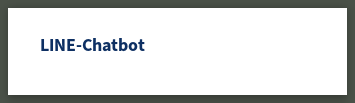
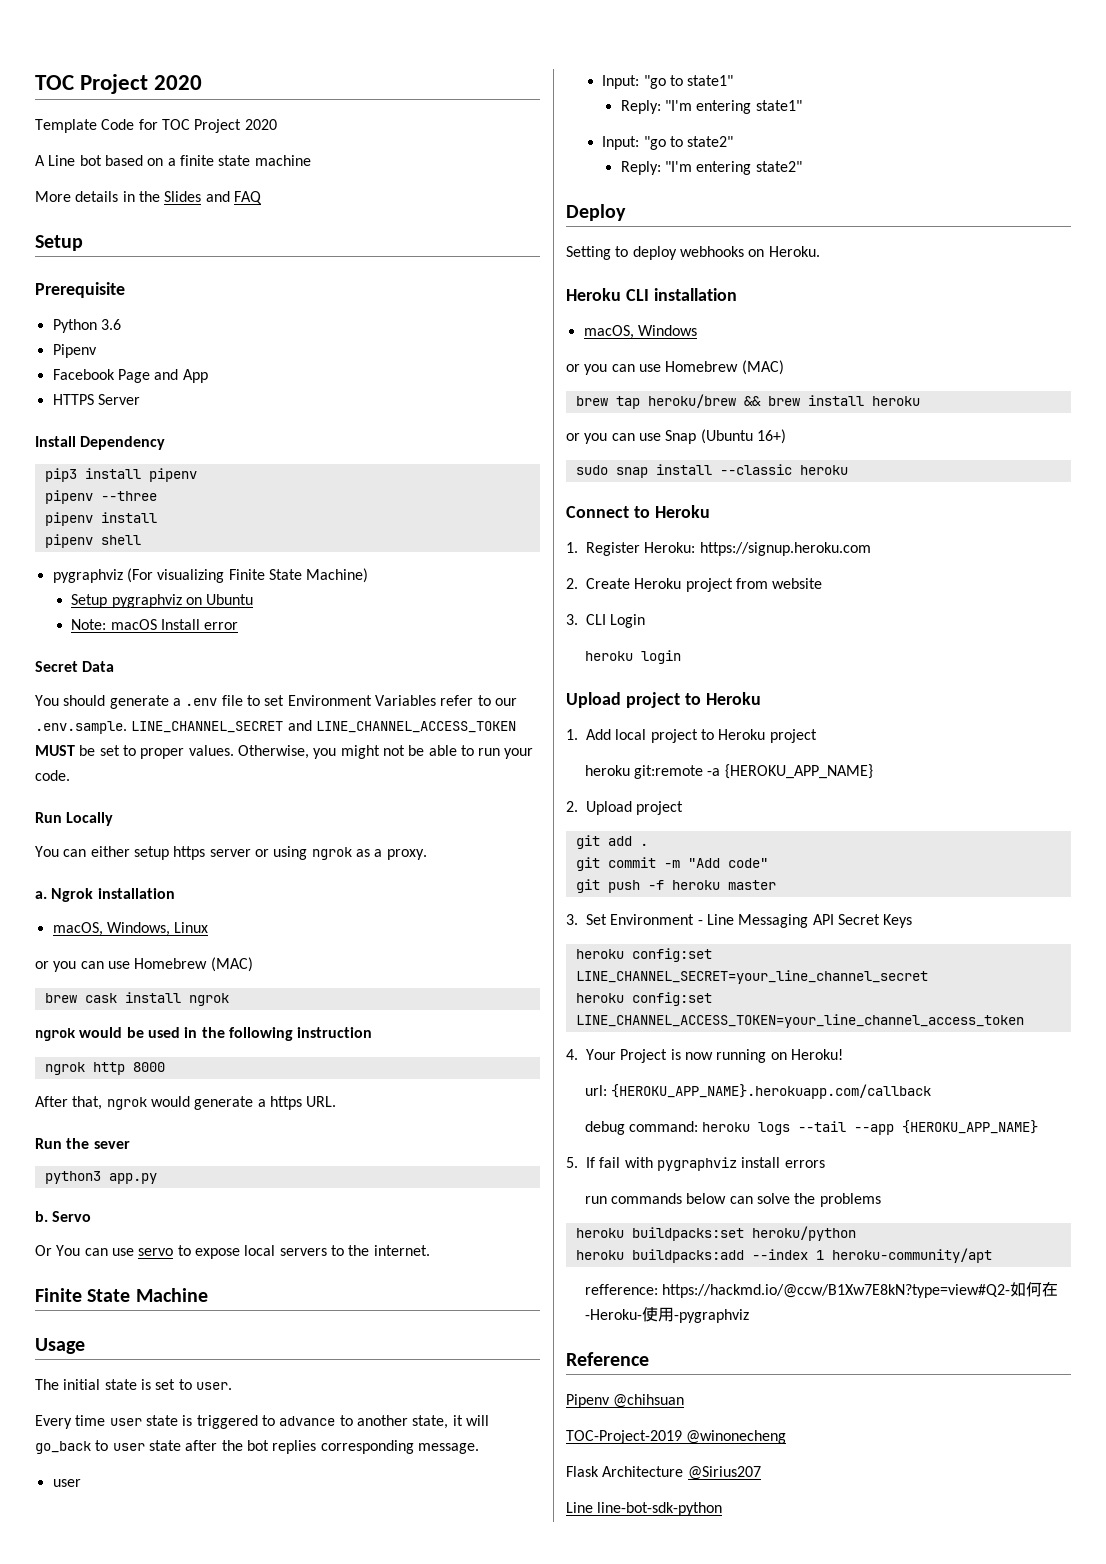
[40,38,145,52] LINE-Chatbot -> [35,74,203,94] [35,119,277,133] [35,155,311,166] [35,191,262,204] [35,235,83,251] [35,282,125,298] [52,319,121,333] [52,344,97,358] [52,369,208,383] [52,394,140,405] [35,436,166,450] [44,468,197,482] [44,490,157,504] [44,512,157,526] [44,534,141,548] [52,568,369,583] [71,594,254,608] [71,619,239,630] [35,661,115,672] [35,695,517,709] [35,720,516,734] [35,745,534,759] [35,770,70,781] [35,812,114,826] [35,846,427,860] [35,888,175,902] [52,922,209,936] [35,957,253,972] [44,992,229,1006] [35,1027,373,1041] [44,1062,165,1075] [35,1096,337,1110] [35,1138,130,1149] [44,1171,157,1184] [35,1211,92,1222] [35,1245,430,1259] [35,1288,208,1302] [35,1338,85,1354] [35,1379,232,1390] [35,1415,489,1429] [35,1440,479,1454] [52,1479,81,1487] [602,75,734,89] [620,100,802,114] [602,136,734,150] [620,161,802,175] [566,204,626,221] [566,246,820,260] [566,288,737,301] [583,325,697,339] [566,360,784,375] [575,394,920,409] [566,429,786,444] [575,464,848,478] [566,505,710,518] [566,542,871,556] [566,578,823,592] [566,614,646,628] [584,650,681,664] [566,692,761,708] [566,729,817,743] [584,764,873,779] [566,801,684,815] [575,835,648,849] [575,857,768,871] [575,879,776,893] [566,914,913,928] [575,948,712,962] [575,970,928,984] [575,992,712,1006] [575,1014,1024,1028] [566,1049,843,1063] [584,1084,931,1099] [584,1120,1039,1135] [566,1157,825,1171] [584,1193,881,1207] [575,1226,856,1241] [575,1248,992,1263] [584,1282,1058,1298] [584,1307,749,1323] [566,1352,649,1366] [566,1394,685,1408] [566,1430,787,1444] [566,1466,761,1480] [566,1502,723,1516] TOC Project 2020 // Template Code for TOC Project 2020 // A Line bot based on a finite state machine // More details in the Slides and FAQ // Setup // Prerequisite // Python 3.6 // Pipenv // Facebook Page and App // HTTPS Server // Install Dependency // pip3 install pipenv // pipenv --three // pipenv install // pipenv shell // pygraphviz (For visualizing Finite State Machine) // Setup pygraphviz on Ubuntu // Note: macOS Install error // Secret Data // You should generate a .env file to set Environment Variables refer to our .env.sample. LINE_CHANNEL_SECRET and LINE_CHANNEL_ACCESS_TOKEN MUST be set to proper values. Otherwise, you might not be able to run your code. // Run Locally // You can either setup https server or using ngrok as a proxy. // a. Ngrok installation // macOS, Windows, Linux // or you can use Homebrew (MAC) // brew cask install ngrok // ngrok would be used in the following instruction // ngrok http 8000 // After that, ngrok would generate a https URL. // Run the sever // python3 app.py // b. Servo // Or You can use servo to expose local servers to the internet. // Finite State Machine // Usage // The initial state is set to user. // Every time user state is triggered to advance to another state, it will go_back to user state after the bot replies corresponding message. // user // Input: "go to state1" // Reply: "I'm entering state1" // Input: "go to state2" // Reply: "I'm entering state2" // Deploy // Setting to deploy webhooks on Heroku. // Heroku CLI installation // macOS, Windows // or you can use Homebrew (MAC) // brew tap heroku/brew && brew install heroku // or you can use Snap (Ubuntu 16+) // sudo snap install --classic heroku // Connect to Heroku // 1. Register Heroku: https://signup.heroku.com // 2. Create Heroku project from website // 3. CLI Login // heroku login // Upload project to Heroku // 1. Add local project to Heroku project // heroku git:remote -a {HEROKU_APP_NAME} // 2. Upload project // git add . // git commit -m "Add code" // git push -f heroku master // 3. Set Environment - Line Messaging API Secret Keys // heroku config:set LINE_CHANNEL_SECRET=your_line_channel_secret // heroku config:set LINE_CHANNEL_ACCESS_TOKEN=your_line_channel_access_token // 4. Your Project is now running on Heroku! // url: {HEROKU_APP_NAME}.herokuapp.com/callback // debug command: heroku logs --tail --app {HEROKU_APP_NAME} // 5. If fail with pygraphviz install errors // run commands below can solve the problems // heroku buildpacks:set heroku/python // heroku buildpacks:add --index 1 heroku-community/apt // refference: https://hackmd.io/@ccw/B1Xw7E8kN?type=view#Q2-如何在-Heroku-使用-pygraphviz // Reference // Pipenv @chihsuan // TOC-Project-2019 @winonecheng // Flask Architecture @Sirius207 // Line line-bot-sdk-python

